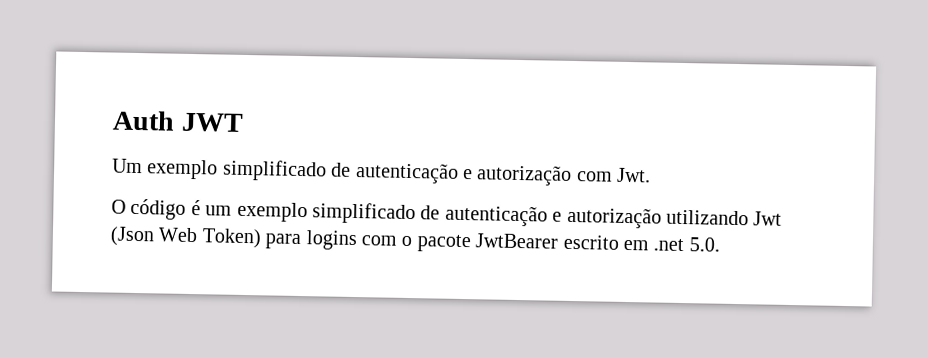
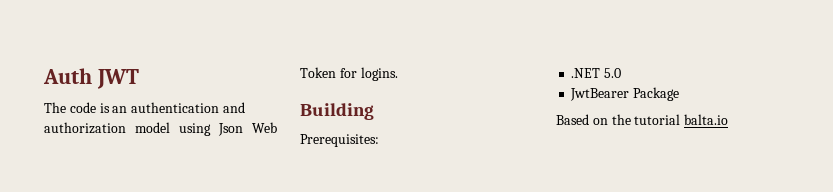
[112,158,652,186] [111,198,783,229] [110,226,720,253] Um exemplo simplificado de autenticação e autorização com Jwt. // O código é um exemplo simplificado de autenticação e autorização utilizando Jwt (Json Web Token) para logins com o pacote JwtBearer escrito em .net 5.0. -> [44,102,245,113] [44,122,277,136] [300,67,398,81] [300,103,374,120] [300,134,379,147] [571,68,622,78] [570,87,680,101] [556,114,729,125] The code is an authentication and authorization model using Json Web Token for logins. // Building // Prerequisites: // .NET 5.0 // JwtBearer Package // Based on the tutorial balta.io

